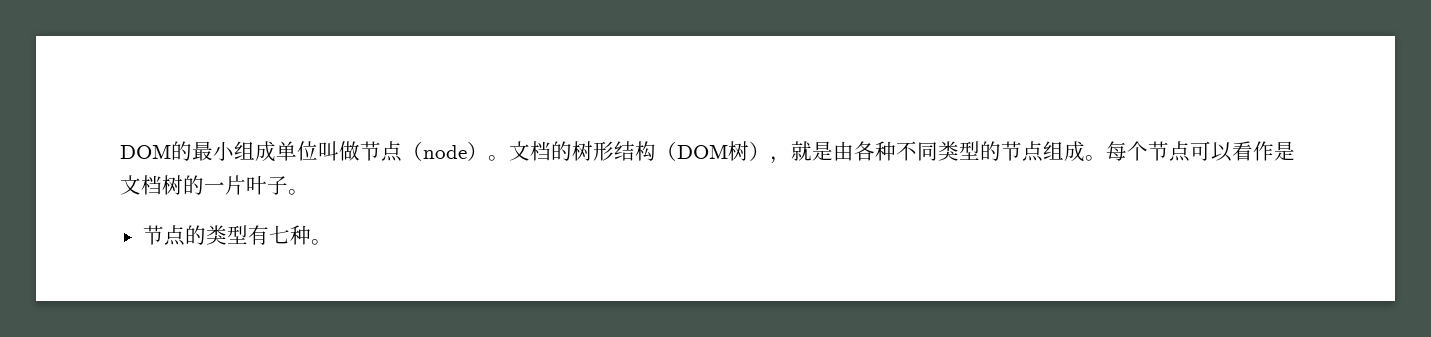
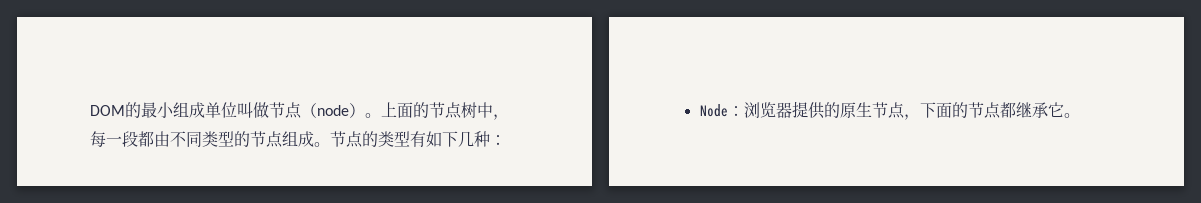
[509,141,896,164] 文档的树形结构（DOM树），就是由各种 -> [381,102,509,120] [90,131,170,148] 上面的节点树中，每一段都由
[1106,141,1295,162] [120,175,309,195] [142,225,311,246] 每个节点可以看作是文档树的一片叶子。 // 节点的类型有七种 -> [330,131,506,148] [699,101,1064,120] 节点的类型有如下几种： // Node：浏览器提供的原生节点，下面的节点都继承它

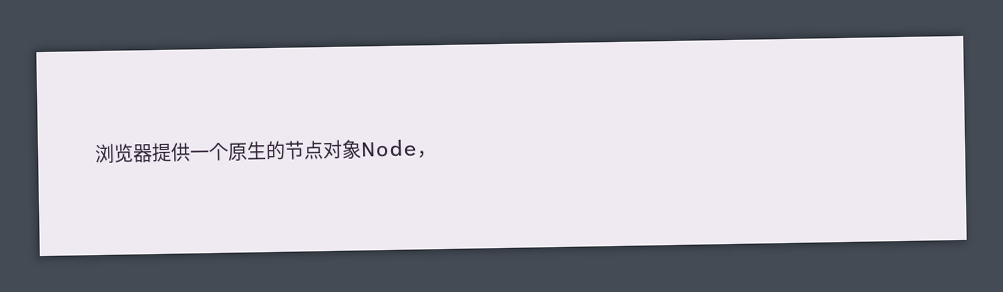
[90,102,509,120] [90,131,506,148] [699,101,1080,120] DOM的最小组成单位叫做节点（node）。上面的节点树中，每一段都由不同类型的节点组成。节点的类型有如下几种： // Node：浏览器提供的原生节点，下面的节点都继承它。 -> [94,139,437,164] 浏览器提供一个原生的节点对象Node，

